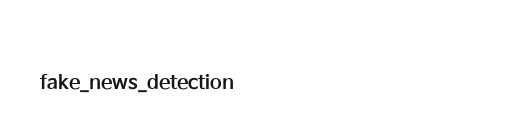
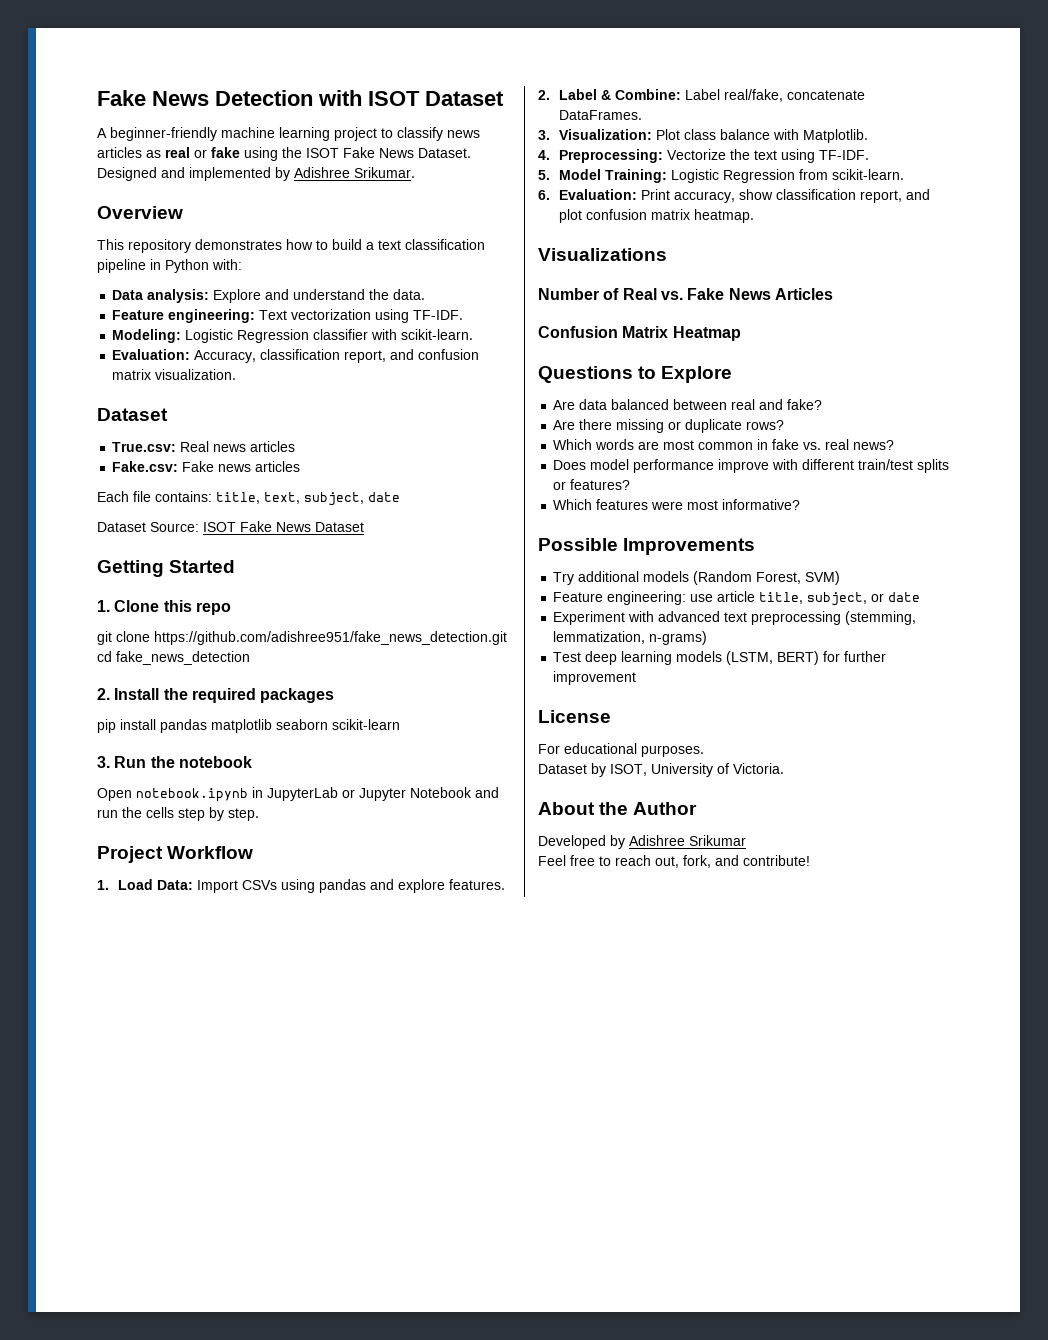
[40,74,234,93] fake_news_detection -> [97,90,504,106] [97,127,480,141] [97,147,471,161] [97,167,415,181] [97,206,183,219] [97,239,485,253] [97,259,242,273] [112,289,426,303] [112,309,464,323] [112,329,474,343] [112,349,480,363] [112,369,237,380] [97,408,168,421] [112,441,296,452] [112,461,301,472] [97,491,400,506] [97,521,364,532] [97,560,236,577] [97,600,231,615] [97,631,507,645] [97,651,250,665] [97,688,335,703] [97,719,400,733] [97,756,252,768] [97,787,499,802] [97,807,259,821] [97,846,254,863] [97,879,505,893] [538,89,865,102] [558,110,642,120] [538,129,868,143] [538,149,869,163] [538,169,904,183] [538,189,930,203] [558,209,754,223] [538,248,667,261] [538,288,833,300] [538,326,741,341] [538,366,733,383] [553,399,823,410] [553,419,785,433] [553,439,895,450] [553,459,950,473] [553,479,631,490] [553,499,801,510] [538,538,756,555] [553,571,841,585] [553,591,921,606] [553,611,917,625] [553,631,708,645] [553,651,887,665] [553,671,637,685] [538,710,611,723] [538,743,704,757] [538,763,784,777] [538,802,698,815] [538,835,746,849] [538,855,810,868] Fake News Detection with ISOT Dataset // A beginner-friendly machine learning project to classify news articles as real or fake using the ISOT Fake News Dataset. Designed and implemented by Adishree Srikumar. // Overview // This repository demonstrates how to build a text classification pipeline in Python with: // Data analysis: Explore and understand the data. // Feature engineering: Text vectorization using TF-IDF. // Modeling: Logistic Regression classifier with scikit-learn. // Evaluation: Accuracy, classification report, and confusion matrix visualization. // Dataset // True.csv: Real news articles // Fake.csv: Fake news articles // Each file contains: title, text, subject, date // Dataset Source: ISOT Fake News Dataset // Getting Started // 1. Clone this repo // git clone https://github.com/adishree951/fake_news_detection.git cd fake_news_detection // 2. Install the required packages // pip install pandas matplotlib seaborn scikit-learn // 3. Run the notebook // Open notebook.ipynb in JupyterLab or Jupyter Notebook and run the cells step by step. // Project Workflow // 1. Load Data: Import CSVs using pandas and explore features. // 2. Label & Combine: Label real/fake, concatenate DataFrames. // 3. Visualization: Plot class balance with Matplotlib. // 4. Preprocessing: Vectorize the text using TF-IDF. // 5. Model Training: Logistic Regression from scikit-learn. // 6. Evaluation: Print accuracy, show classification report, and plot confusion matrix heatmap. // Visualizations // Number of Real vs. Fake News Articles // Confusion Matrix Heatmap // Questions to Explore // Are data balanced between real and fake? // Are there missing or duplicate rows? // Which words are most common in fake vs. real news? // Does model performance improve with different train/test splits or features? // Which features were most informative? // Possible Improvements // Try additional models (Random Forest, SVM) // Feature engineering: use article title, subject, or date // Experiment with advanced text preprocessing (stemming, lemmatization, n-grams) // Test deep learning models (LSTM, BERT) for further improvement // License // For educational purposes. // Dataset by ISOT, University of Victoria. // About the Author // Developed by Adishree Srikumar // Feel free to reach out, fork, and contribute!

